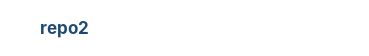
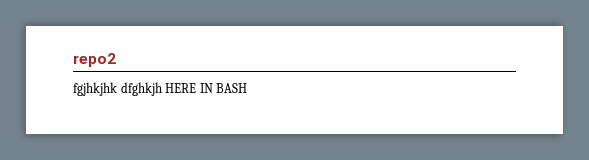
(89, 29) none -> [73,82,248,96] // fgjhkjhk dfghkjh HERE IN BASH

